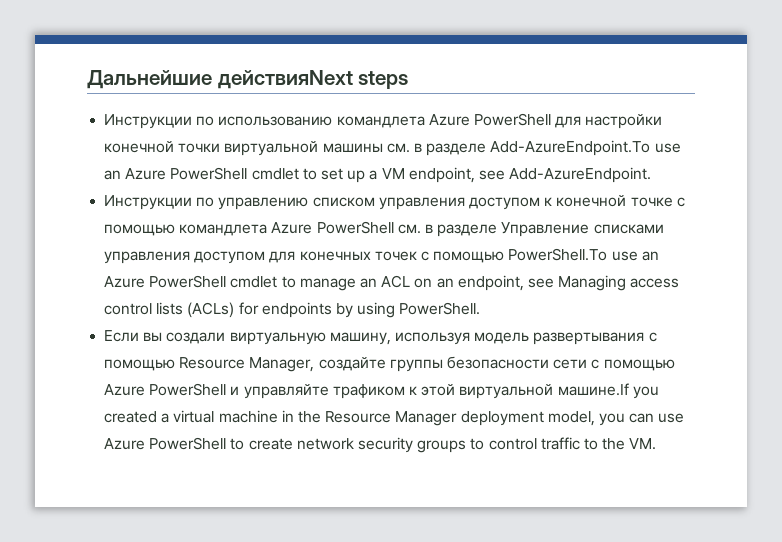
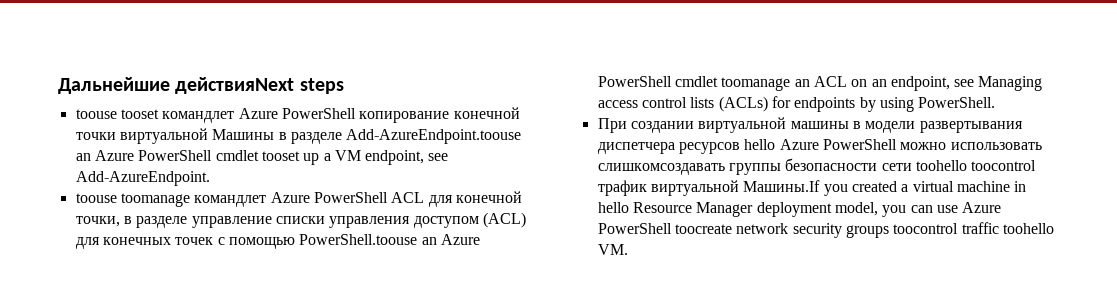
[104,113,663,129] [104,140,681,156] [104,167,343,180] Инструкции по использованию командлета Azure PowerShell для настройки конечной точки виртуальной машины см. в разделе Add-AzureEndpoint.To use an Azure PowerShell cmdlet to set -> [75,107,520,123] [75,128,522,144] [75,150,300,161] toouse tooset командлет Azure PowerShell копирование конечной точки виртуальной Машины в разделе Add-AzureEndpoint.toouse an Azure PowerShell cmdlet tooset
[104,195,685,210] [104,221,664,237] [104,251,266,264] Инструкции по управлению списком управления доступом к конечной точке с помощью командлета Azure PowerShell см. в разделе Управление списками управления доступом -> [75,191,522,207] [75,212,526,228] toouse toomanage командлет Azure PowerShell ACL для конечной точки, в разделе управление списки управления доступом (ACL)
[508,248,659,261] [104,275,356,291] PowerShell.To use an Azure PowerShell cmdlet to manage -> [299,234,480,245] [597,76,791,91] PowerShell.toouse an Azure PowerShell cmdlet toomanage
[104,330,657,345] [104,356,675,372] [104,383,629,399] Если вы создали виртуальную машину, используя модель развертывания с помощью Resource Manager, создайте группы безопасности сети с помощью Azure PowerShell и управляйте трафиком к этой виртуальной машине.If -> [597,117,1023,133] [597,139,1042,154] [597,158,1037,175] [597,180,821,196] При создании виртуальной машины в модели развертывания диспетчера ресурсов hello Azure PowerShell можно использовать слишкомсоздавать группы безопасности сети toohello toocontrol трафик виртуальной Машины.If
[297,411,321,423] the -> [597,202,629,213] hello
[230,438,293,450] to create -> [674,224,732,234] toocreate
[470,437,626,450] to control traffic to the -> [893,222,1054,234] toocontrol traffic toohello

